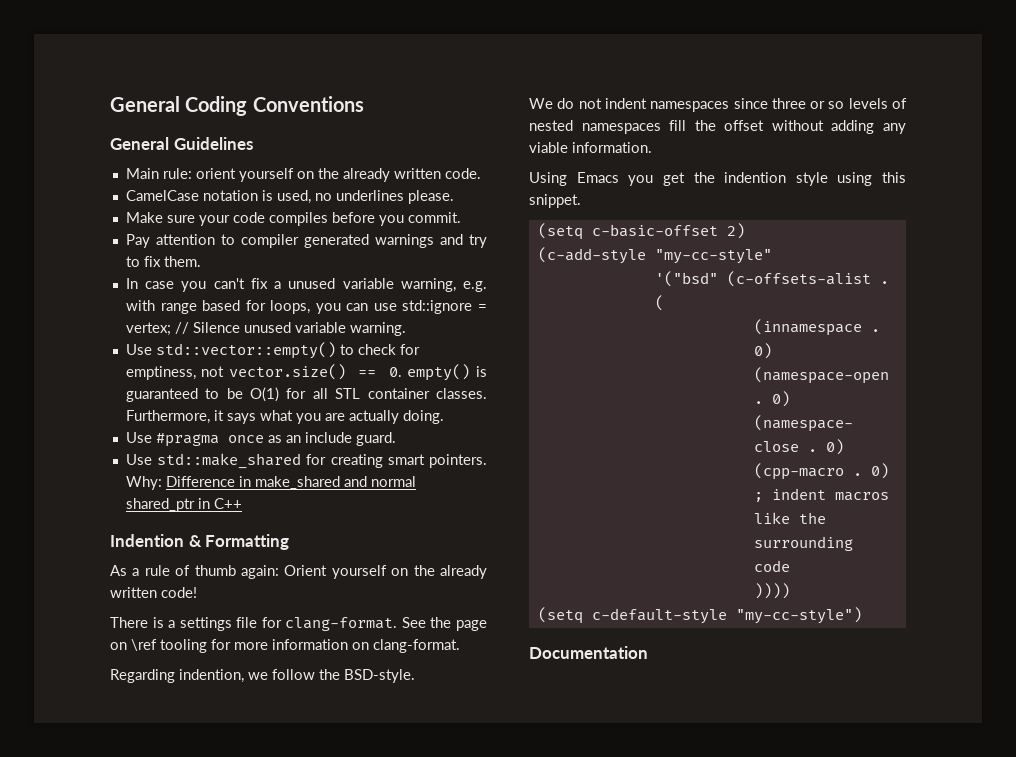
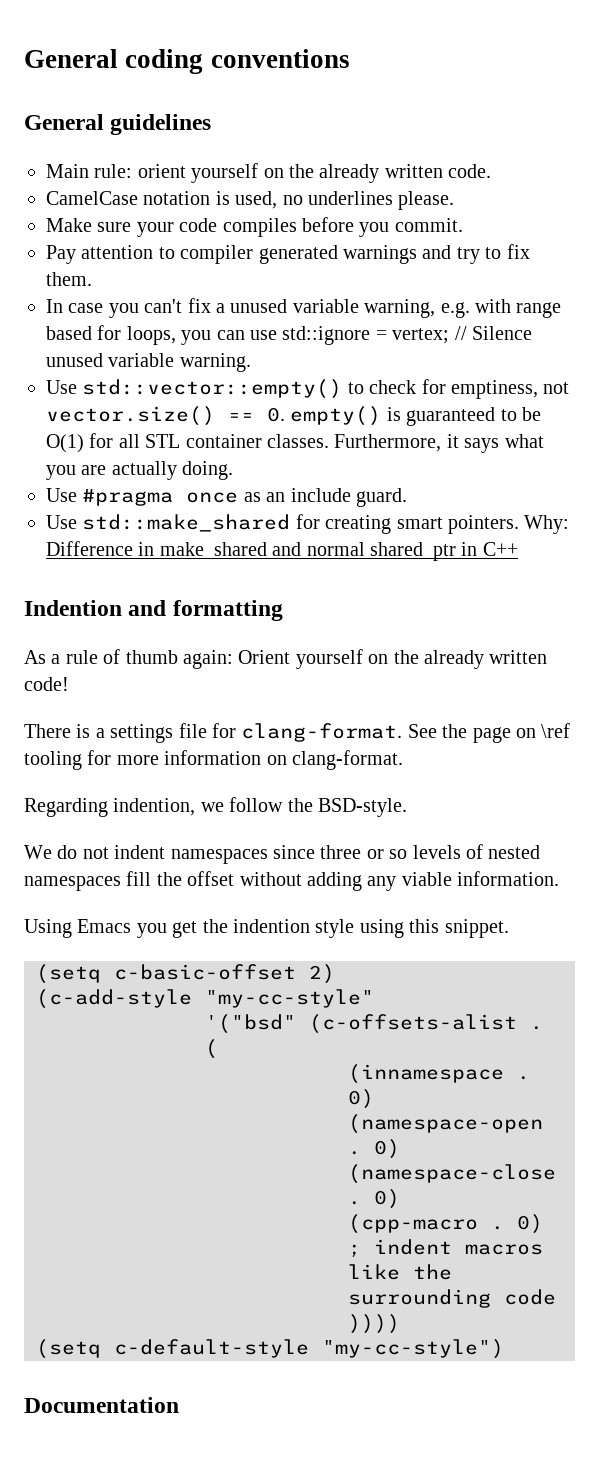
[110,96,364,116] [110,137,253,150] General Coding Conventions // General Guidelines -> [24,49,350,74] [24,114,212,135] General coding conventions // General guidelines
[188,534,290,550] & Formatting -> [128,600,283,621] and formatting

